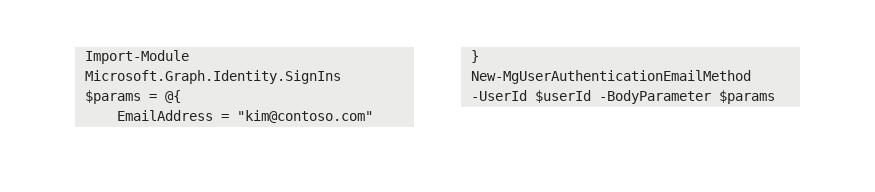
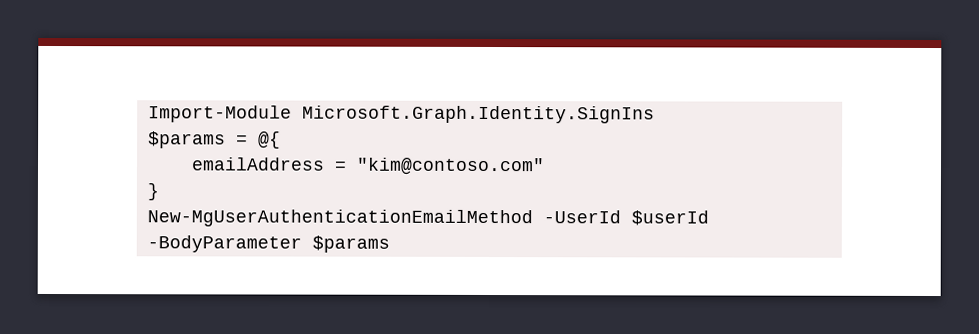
[116,110,213,121] EmailAddress -> [191,157,326,171] emailAddress

